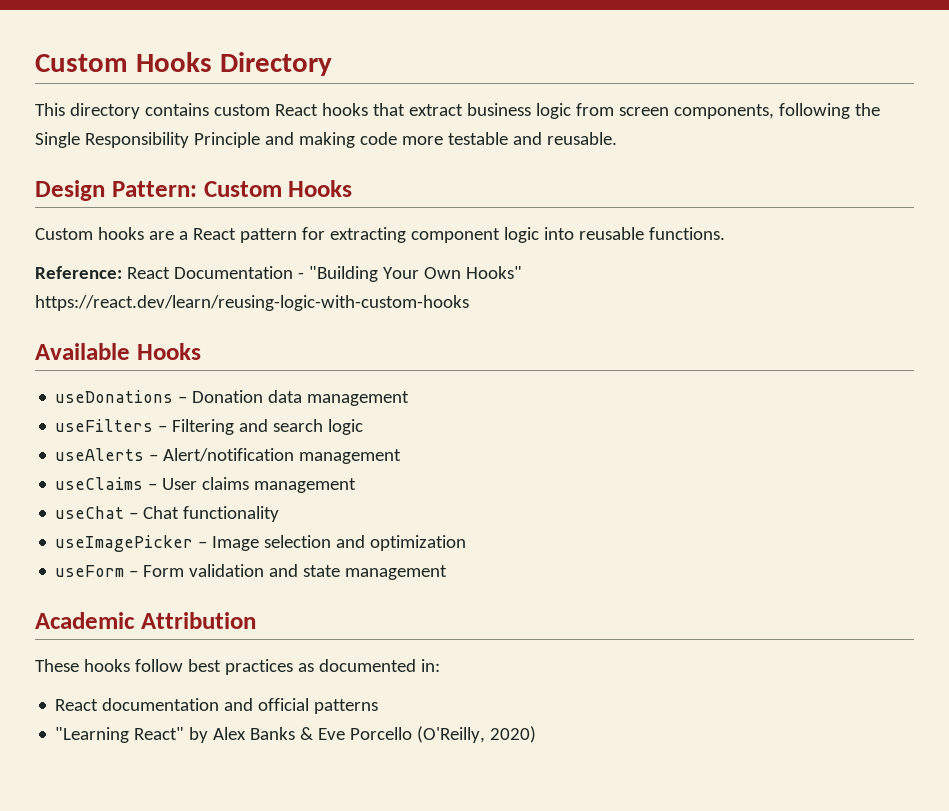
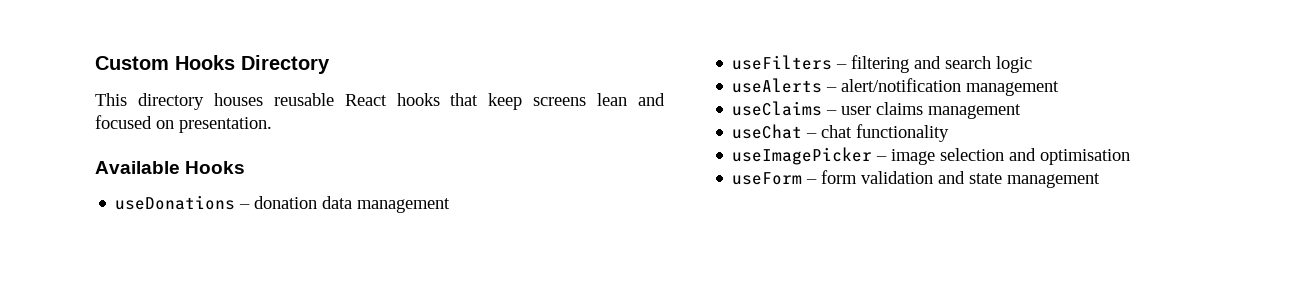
[144,103,270,116] contains custom -> [213,93,334,106] houses reusable
[408,103,880,119] [35,132,617,148] [35,180,353,201] [35,227,725,243] [35,266,522,282] [35,295,469,311] extract business logic from screen components, following the Single Responsibility Principle and making code more testable and reusable. // Design Pattern: Custom Hooks // Custom hooks are a React pattern for extracting component logic into reusable functions. // Reference: React Documentation - "Building Your Own Hooks" https://react.dev/learn/reusing-logic-with-custom-hooks -> [488,93,665,110] [95,115,272,133] keep screens lean and focused on presentation.
[192,390,264,403] Donation -> [254,196,318,209] donation
[172,419,235,435] Filtering -> [851,55,910,73] filtering
[163,448,295,462] Alert/notification -> [841,78,962,92] alert/notification
[162,478,198,490] User -> [841,106,872,115] user
[143,506,180,519] Chat -> [821,125,853,138] chat
[212,536,260,551] Image -> [891,149,936,165] image
[370,535,467,551] optimization -> [1040,149,1131,165] optimisation
[143,565,185,577] Form -> [821,170,858,184] form
[35,612,256,629] [35,659,440,675] [55,698,379,714] [55,726,537,743] // Academic Attribution // These hooks follow best practices as documented in: // React documentation and official patterns // "Learning React" by Alex Banks & Eve Porcello (O'Reilly, 2020) -> (1101, 180) none

